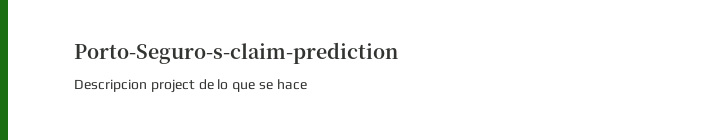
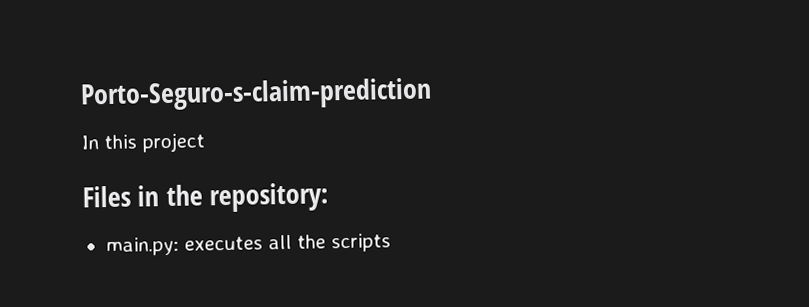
[74,79,147,92] Descripcion -> [81,134,137,150] In this
[198,79,307,92] de lo que se hace -> [82,182,330,213] [105,233,391,257] // Files in the repository: // main.py: executes all the scripts

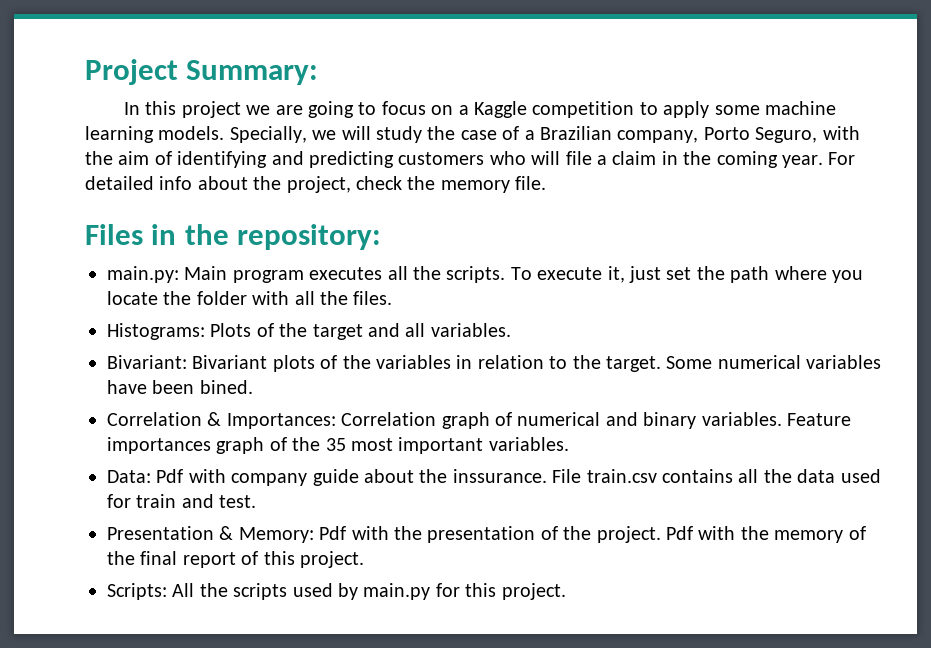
[80,77,432,112] Porto-Seguro-s-claim-prediction -> [85,59,319,85] Project Summary:
(205, 142) none -> [246,101,836,118] [85,126,860,143] [85,151,856,168] [85,176,547,193] we are going to focus on a Kaggle competition to apply some machine learning models. Specially, we will study the case of a Brazilian company, Porto Seguro, with the aim of identifying and predicting customers who will file a claim in the coming year. For detailed info about the project, check the memory file.
(179, 246) none -> [184,266,304,283] Main program
[330,233,391,253] scripts -> [446,266,863,283] [107,291,393,305] [107,323,511,340] [107,355,882,372] [107,380,253,394] [107,412,851,429] [107,437,569,454] [107,469,881,486] [107,494,257,508] [107,526,866,543] [107,551,364,568] [107,583,566,600] scripts. To execute it, just set the path where you locate the folder with all the files. // Histograms: Plots of the target and all variables. // Bivariant: Bivariant plots of the variables in relation to the target. Some numerical variables have been bined. // Correlation & Importances: Correlation graph of numerical and binary variables. Feature importances graph of the 35 most important variables. // Data: Pdf with company guide about the inssurance. File train.csv contains all the data used for train and test. // Presentation & Memory: Pdf with the presentation of the project. Pdf with the memory of the final report of this project. // Scripts: All the scripts used by main.py for this project.

